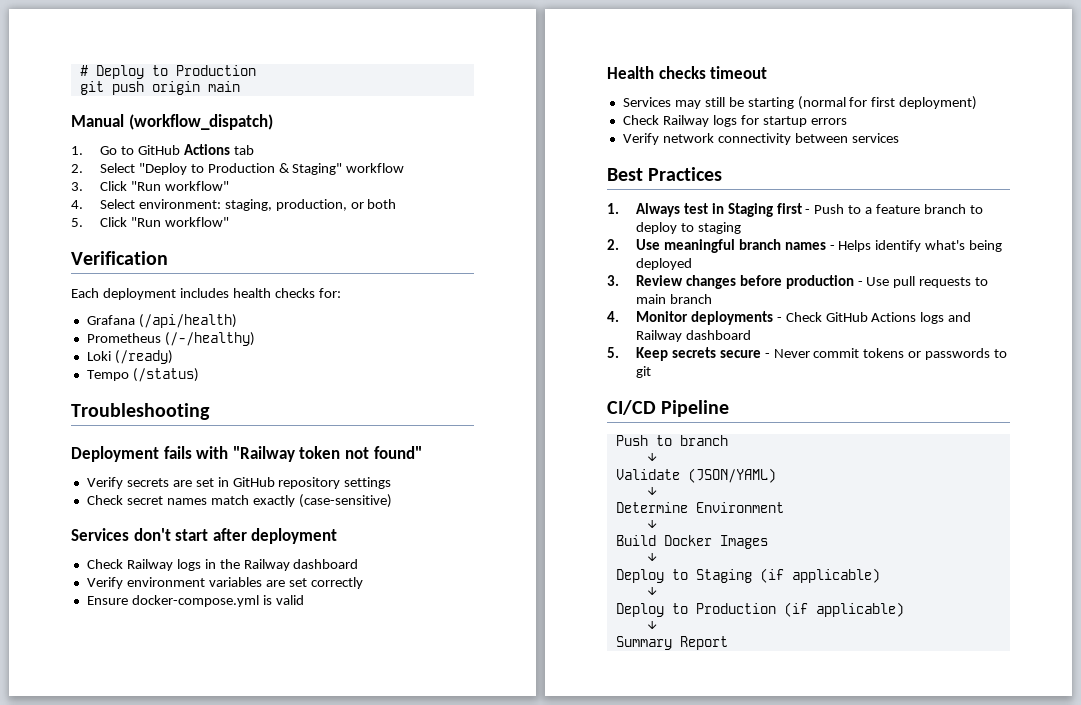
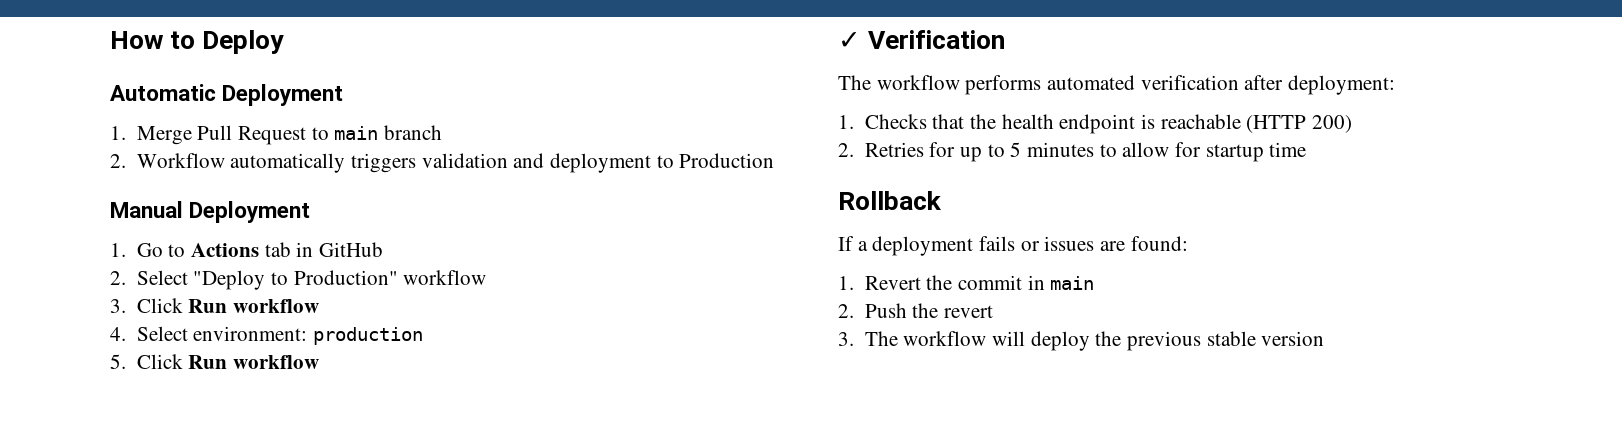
[79,65,256,79] [79,81,240,95] # Deploy to Production // git push origin main -> [110,30,285,54] [110,84,344,106] [110,125,442,145] [110,153,775,173] How to Deploy // Automatic Deployment // 1. Merge Pull Request to main branch // 2. Workflow automatically triggers validation and deployment to Production
[128,114,273,130] (workflow_dispatch) -> [189,201,311,223] Deployment
[137,145,180,155] GitHub -> (186, 250) none
(254, 150) none -> [296,242,383,257] in GitHub
[207,163,343,175] Production & Staging" -> [293,270,398,285] Production"
[130,181,229,191] "Run workflow" -> [188,299,319,313] Run workflow
[224,199,397,211] [71,217,229,227] [71,251,168,265] [71,288,341,300] [86,314,237,328] [86,332,255,346] [86,350,173,364] [86,368,199,382] [71,403,210,420] [71,446,422,462] [86,477,392,489] [86,494,392,508] [71,528,338,544] [86,559,359,571] [86,577,363,589] [86,595,304,607] [607,66,768,79] [622,96,978,110] [622,115,847,127] [622,133,899,145] [607,167,723,181] [607,203,983,217] [635,222,741,234] [607,239,1003,253] [635,258,692,270] [607,275,989,289] [635,294,712,304] [607,311,972,325] [635,330,751,342] [607,347,1008,361] [635,366,651,378] [607,400,730,417] [615,435,728,446] [646,453,657,462] [615,468,776,483] [646,487,657,496] [615,502,784,513] [646,520,657,529] [615,535,768,549] [646,553,657,562] [615,568,880,583] [646,587,657,596] [615,602,904,617] [646,621,657,630] [615,636,728,650] staging, production, or both // 5. Click "Run workflow" // Verification // Each deployment includes health checks for: // Grafana (/api/health) // Prometheus (/-/healthy) // Loki (/ready) // Tempo (/status) // Troubleshooting // Deployment fails with "Railway token not found" // Verify secrets are set in GitHub repository settings // Check secret names match exactly (case-sensitive) // Services don't start after deployment // Check Railway logs in the Railway dashboard // Verify environment variables are set correctly // Ensure docker-compose.yml is valid // Health checks timeout // Services may still be starting (normal for first deployment) // Check Railway logs for startup errors // Verify network connectivity between services // Best Practices // 1. Always test in Staging first - Push to a feature branch to deploy to staging // 2. Use meaningful branch names - Helps identify what's being deployed // 3. Review changes before production - Use pull requests to main branch // 4. Monitor deployments - Check GitHub Actions logs and Railway dashboard // 5. Keep secrets secure - Never commit tokens or passwords to git // CI/CD Pipeline // Push to branch // ↓ // Validate (JSON/YAML) // ↓ // Determine Environment // ↓ // Build Docker Images // ↓ // Deploy to Staging (if applicable) // ↓ // Deploy to Production (if applicable) // ↓ // Summary Report -> [312,327,423,345] [110,354,319,369] [838,30,1006,49] [838,75,1396,95] [838,114,1352,134] [838,142,1307,162] [838,191,941,210] [838,236,1188,256] [838,275,1095,290] [838,303,993,318] [838,331,1325,351] production // 5. Click Run workflow // ✓ Verification // The workflow performs automated verification after deployment: // 1. Checks that the health endpoint is reachable (HTTP 200) // 2. Retries for up to 5 minutes to allow for startup time // Rollback // If a deployment fails or issues are found: // 1. Revert the commit in main // 2. Push the revert // 3. The workflow will deploy the previous stable version

